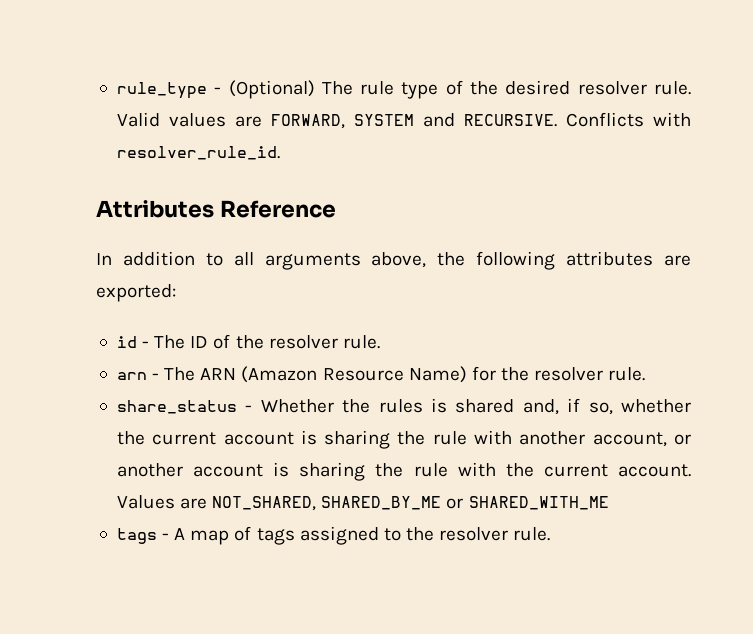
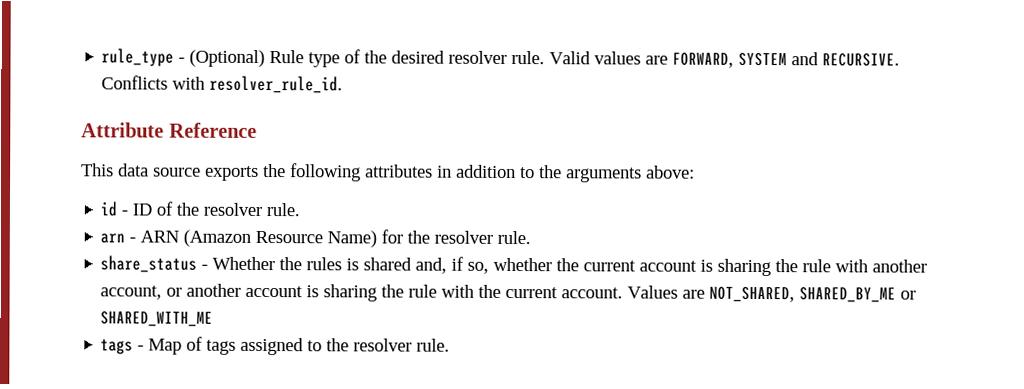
[321,81,395,95] The rule -> [269,50,305,64] Rule
[96,200,214,218] Attributes -> [81,122,164,138] Attribute
[96,251,692,270] [96,284,176,302] In addition to all arguments above, the following attributes are exported: -> [81,163,695,183] This data source exports the following attributes in addition to the arguments above:
[154,335,186,349] The -> (129, 213) none
[164,367,196,381] The -> (137, 240) none
[174,528,230,545] A map -> [148,338,183,355] Map

